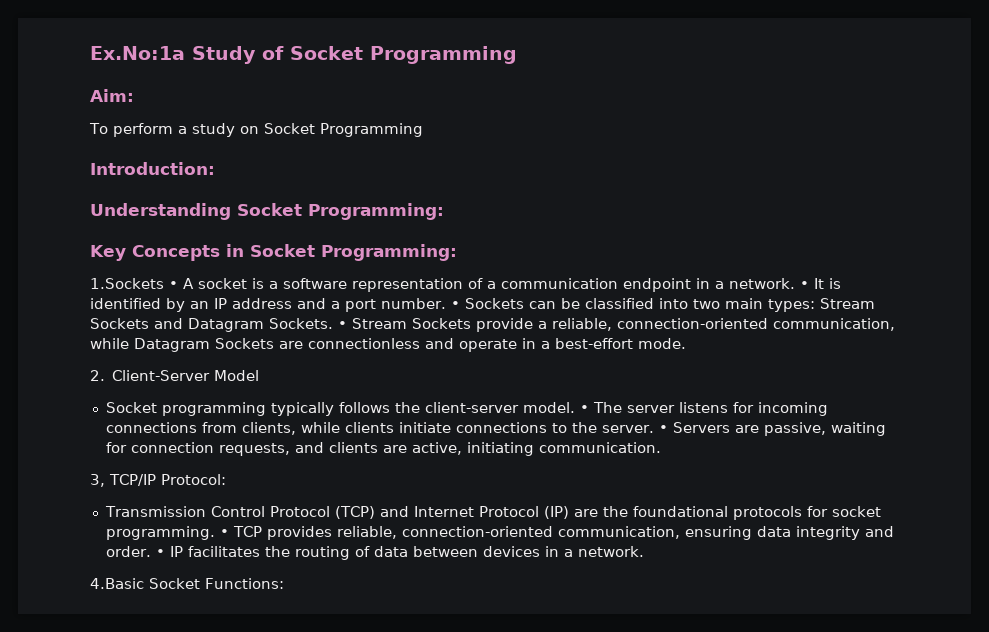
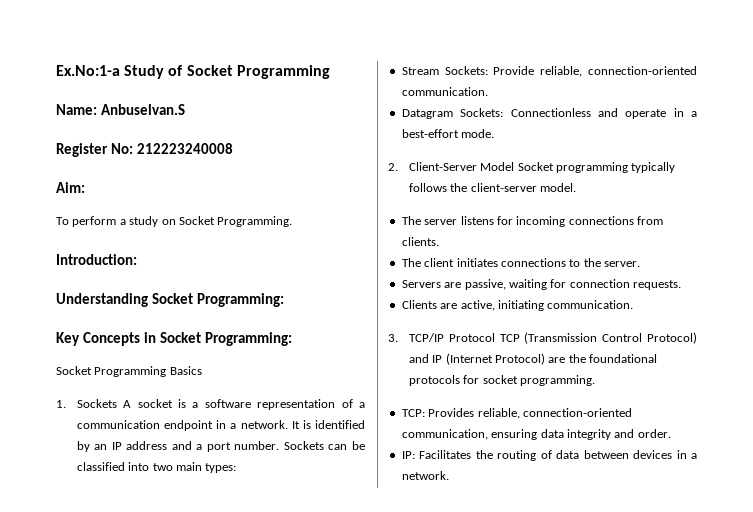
[90,46,185,60] Ex.No:1a -> [56,65,120,76] Ex.No:1-a
(517, 55) none -> [56,104,185,115] [56,143,233,157] // Name: Anbuselvan.S // Register No: 212223240008
[319,123,423,137] Programming -> [217,216,293,227] Programming.
[90,278,178,289] 1.Sockets • -> [56,366,202,377] [56,399,117,408] Socket Programming Basics // 1. Sockets
[800,281,809,289] • -> (288, 424) none
[450,301,460,309] • -> (280, 445) none
[819,298,875,309] [90,318,895,332] [90,338,420,352] Stream Sockets and Datagram Sockets. • Stream Sockets provide a reliable, connection-oriented communication, while Datagram Sockets are connectionless -> [401,66,697,77] [401,87,488,96] [401,108,591,119] // Stream Sockets: Provide reliable, connection-oriented communication. // Datagram Sockets: Connectionless
(260, 375) // -> (515, 166) none
[579,405,589,413] • -> (576, 187) //
[241,422,451,435] clients, while clients initiate -> [401,237,439,246] [401,258,498,267] clients. // The client initiates
[658,425,668,433] • -> (640, 264) //
[218,442,378,456] requests, and clients -> [633,280,681,290] [401,300,437,309] requests. // Clients
[90,474,226,487] [104,506,569,519] 3, TCP/IP Protocol: // Transmission Control Protocol (TCP) and Internet Protocol (IP) -> [388,332,697,344] [408,353,545,365] 3. TCP/IP Protocol TCP (Transmission Control Protocol) and IP (Internet Protocol)
[219,526,332,540] • TCP provides -> [401,408,475,417] // TCP: Provides
[155,546,260,557] • IP facilitates -> [401,450,472,459] // IP: Facilitates
[90,578,284,589] // 4.Basic Socket Functions: -> (449, 475) none

